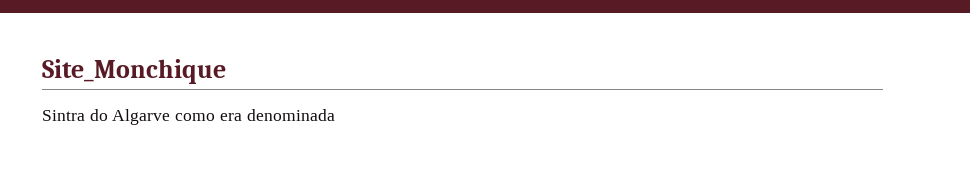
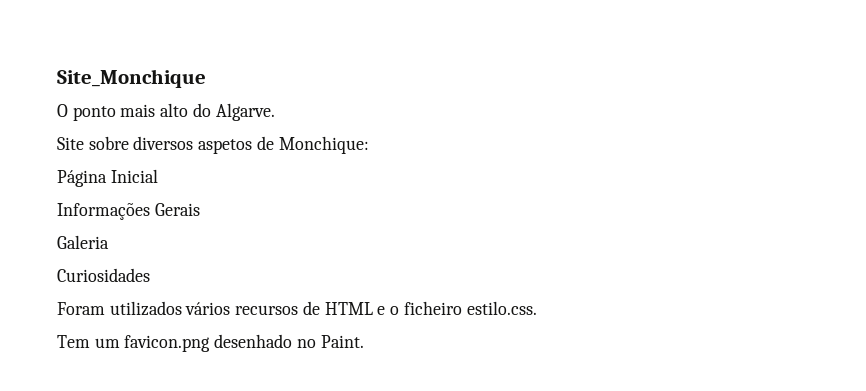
[42,109,335,125] Sintra do Algarve como era denominada -> [57,103,275,121] [57,136,369,154] [57,169,158,187] [57,203,200,220] [57,235,109,249] [57,268,150,282] [57,301,537,316] [57,334,364,352] O ponto mais alto do Algarve. // Site sobre diversos aspetos de Monchique: // Página Inicial // Informações Gerais // Galeria // Curiosidades // Foram utilizados vários recursos de HTML e o ficheiro estilo.css. // Tem um favicon.png desenhado no Paint.

